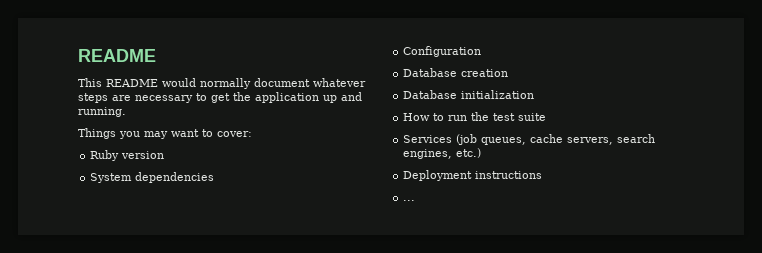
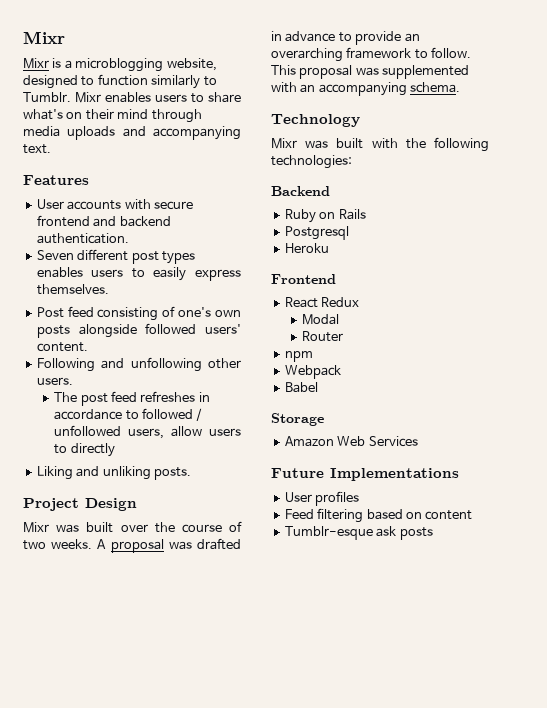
[78,49,156,62] [78,78,366,89] [78,92,362,103] [78,107,126,117] [78,128,252,139] [90,150,165,161] [90,172,215,183] [403,46,482,57] [403,68,509,77] [403,90,535,99] [403,112,547,121] [403,134,656,145] [403,148,482,159] [403,170,543,181] [403,200,416,201] README // This README would normally document whatever steps are necessary to get the application up and running. // Things you may want to cover: // Ruby version // System dependencies // Configuration // Database creation // Database initialization // How to run the test suite // Services (job queues, cache servers, search engines, etc.) // Deployment instructions // ... -> [23,31,65,44] [23,58,217,72] [23,74,217,89] [23,92,241,103] [23,109,202,123] [23,126,241,140] [23,144,51,154] [23,175,89,185] [36,199,193,210] [36,215,171,227] [36,233,129,244] [36,249,195,264] [36,267,241,281] [36,284,109,295] [36,306,241,321] [36,323,241,338] [36,342,88,352] [36,357,241,372] [36,377,73,385] [54,391,210,406] [54,408,203,421] [54,425,241,439] [54,443,115,457] [36,466,191,480] [23,498,137,511] [23,521,242,533] [23,538,241,553] [271,31,420,45] [271,47,472,62] [271,65,470,79] [271,82,461,96] [271,114,360,127] [271,137,489,152] [271,155,352,169] [271,186,330,196] [284,209,366,223] [284,226,349,240] [284,243,329,253] [271,274,336,284] [284,297,360,308] [302,314,340,325] [302,331,344,342] [284,351,313,362] [284,365,341,379] [284,382,318,393] [271,413,324,426] [284,436,418,447] [271,468,459,481] [284,491,360,506] [284,508,473,523] [284,526,433,540] Mixr // Mixr is a microblogging website, designed to function similarly to Tumblr. Mixr enables users to share what's on their mind through media uploads and accompanying text. // Features // User accounts with secure frontend and backend authentication. // Seven different post types enables users to easily express themselves. // Post feed consisting of one's own posts alongside followed users' content. // Following and unfollowing other users. // The post feed refreshes in accordance to followed / unfollowed users, allow users to directly // Liking and unliking posts. // Project Design // Mixr was built over the course of two weeks. A proposal was drafted in advance to provide an overarching framework to follow. This proposal was supplemented with an accompanying schema. // Technology // Mixr was built with the following technologies: // Backend // Ruby on Rails // Postgresql // Heroku // Frontend // React Redux // Modal // Router // npm // Webpack // Babel // Storage // Amazon Web Services // Future Implementations // User profiles // Feed filtering based on content // Tumblr-esque ask posts

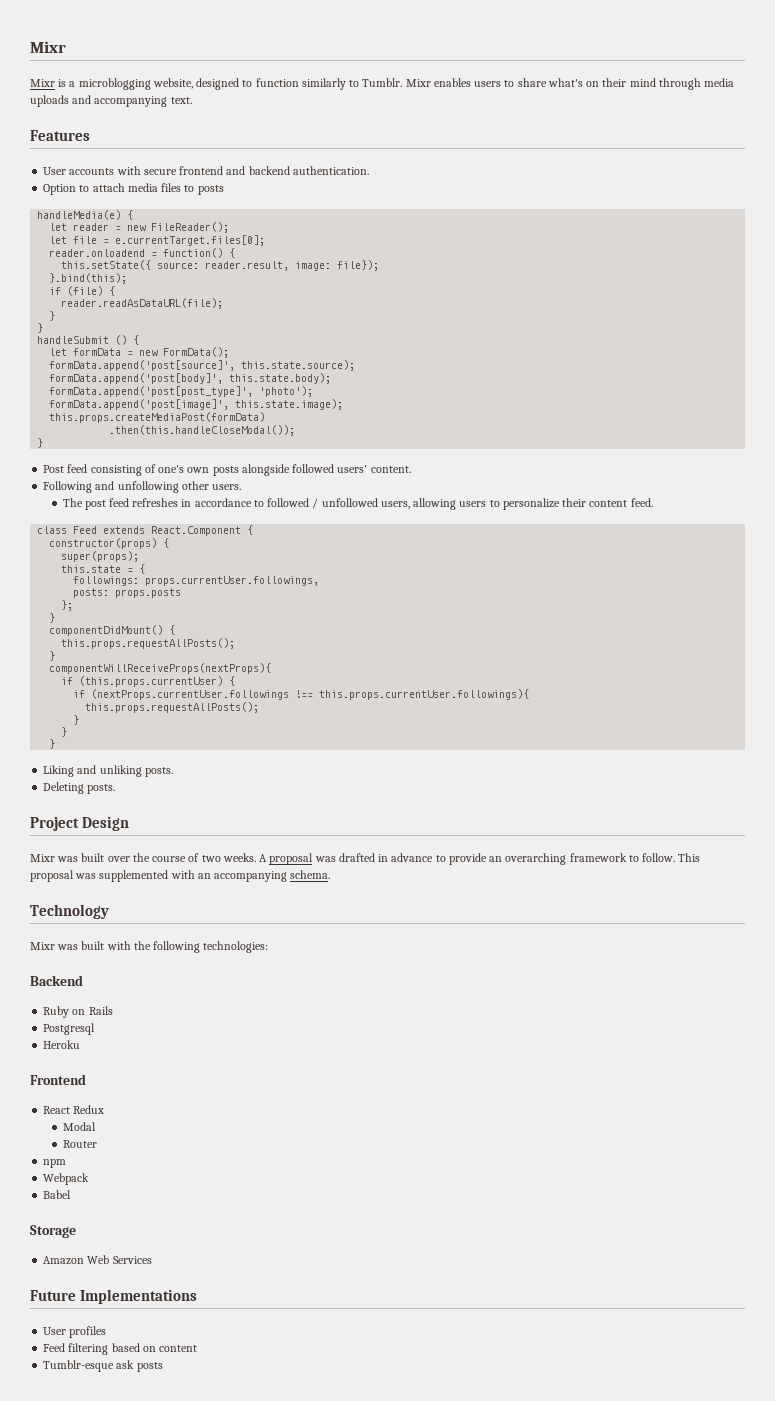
[36,249,195,264] [36,267,241,281] [36,284,109,295] Seven different post types enables users to easily express themselves. -> [43,183,224,195] [37,210,134,220] [49,222,230,233] [49,235,266,246] [49,248,236,258] [61,260,380,271] [49,273,128,284] [49,286,116,296] [61,298,224,309] [49,311,56,321] [37,323,44,333] [37,335,140,345] [49,347,230,358] [49,360,356,371] [49,373,332,384] [49,386,314,397] [49,399,344,410] [49,412,266,423] [109,425,296,436] [37,438,44,448] Option to attach media files to posts // handleMedia(e) { // let reader = new FileReader(); // let file = e.currentTarget.files[0]; // reader.onloadend = function() { // this.setState({ source: reader.result, image: file}); // }.bind(this); // if (file) { // reader.readAsDataURL(file); // } // } // handleSubmit () { // let formData = new FormData(); // formData.append('post[source]', this.state.source); // formData.append('post[body]', this.state.body); // formData.append('post[post_type]', 'photo'); // formData.append('post[image]', this.state.image); // this.props.createMediaPost(formData) // .then(this.handleCloseModal()); // }
[171,426,241,437] [54,443,115,457] allow users to directly -> [413,498,653,510] [37,525,254,536] [49,538,170,549] [61,551,140,562] [61,564,146,574] [73,576,320,586] [73,588,182,598] [61,600,74,611] [49,613,56,623] [49,625,176,636] [61,638,236,649] [49,651,56,661] [49,663,272,674] [61,676,236,687] [73,689,530,700] [85,702,260,713] [73,715,80,725] [61,727,68,737] [49,739,56,749] allowing users to personalize their content feed. // class Feed extends React.Component { // constructor(props) { // super(props); // this.state = { // followings: props.currentUser.followings, // posts: props.posts // }; // } // componentDidMount() { // this.props.requestAllPosts(); // } // componentWillReceiveProps(nextProps){ // if (this.props.currentUser) { // if (nextProps.currentUser.followings !== this.props.currentUser.followings){ // this.props.requestAllPosts(); // } // } // }
(191, 473) none -> [43,782,116,794] // Deleting posts.

